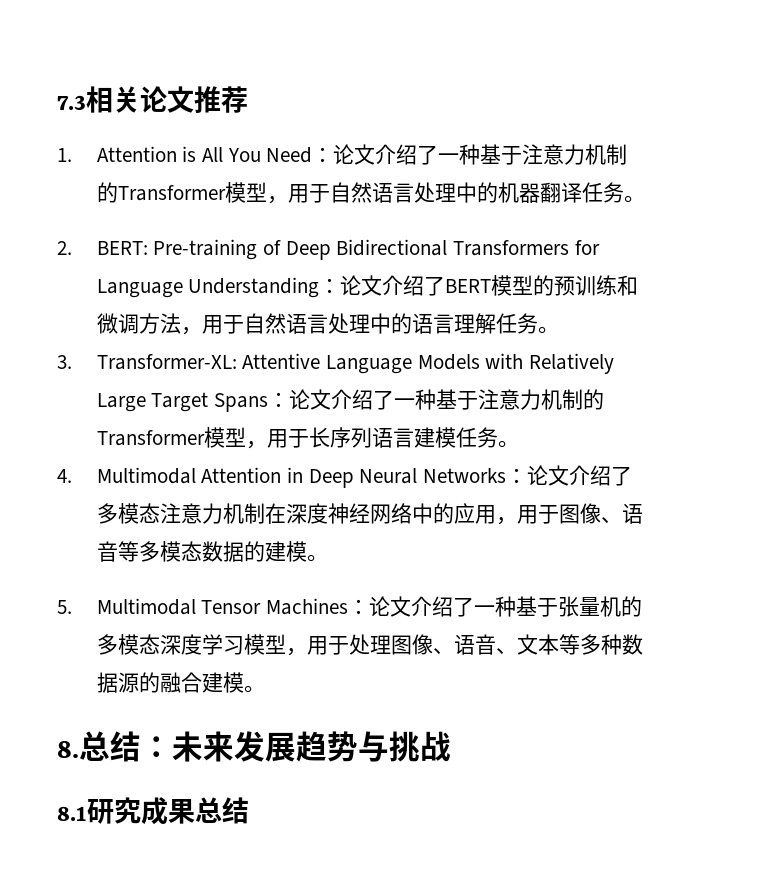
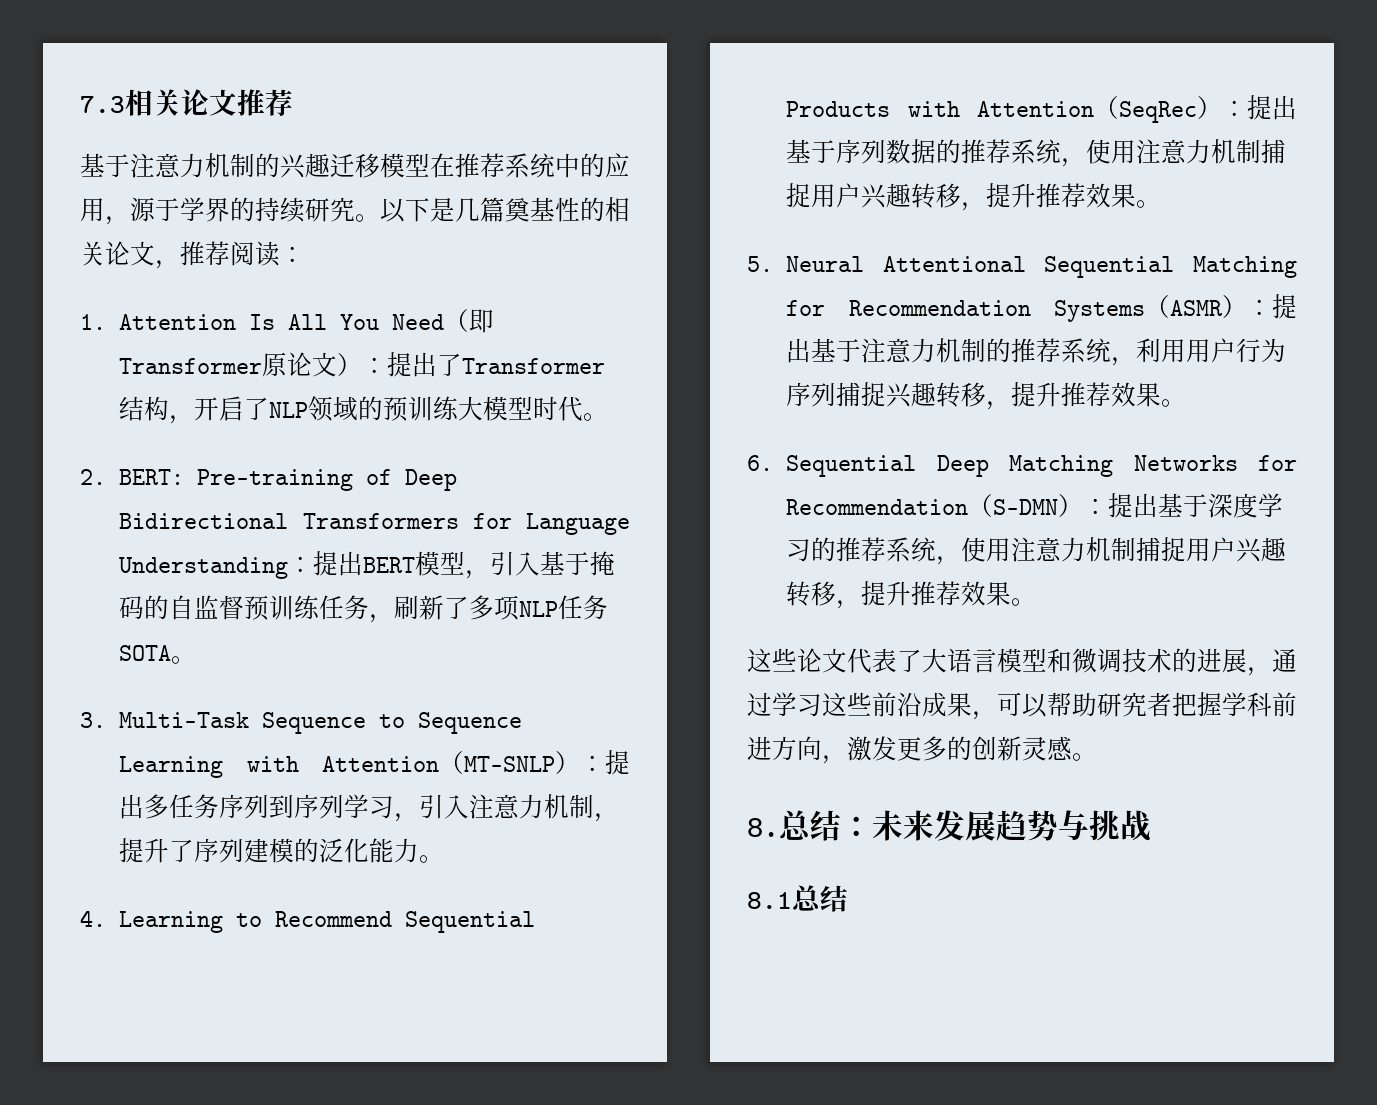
[57,144,628,165] [96,182,624,204] 1. Attention is All You Need：论文介绍了一种基于注意力机制的Transformer模型，用于自然语言处理中的机器翻译任务 -> [80,153,630,179] [80,197,630,225] [80,241,305,269] [80,309,495,333] [119,352,606,377] [119,396,584,424] 基于注意力机制的兴趣迁移模型在推荐系统中的应用，源于学界的持续研究。以下是几篇奠基性的相关论文，推荐阅读： // 1. Attention Is All You Need（即Transformer原论文）：提出了Transformer结构，开启了NLP领域的预训练大模型时代
[340,275,639,296] [96,313,559,335] [57,353,614,374] [96,389,604,412] [96,427,519,449] [57,465,632,488] [96,503,643,525] [96,541,328,562] [57,596,642,617] [96,634,643,656] [96,672,244,693] 论文介绍了BERT模型的预训练和微调方法，用于自然语言处理中的语言理解任务。 // 3. Transformer-XL: Attentive Language Models with Relatively Large Target Spans：论文介绍了一种基于注意力机制的Transformer模型，用于长序列语言建模任务。 // 4. Multimodal Attention in Deep Neural Networks：论文介绍了多模态注意力机制在深度神经网络中的应用，用于图像、语音等多模态数据的建模。 // 5. Multimodal Tensor Machines：论文介绍了一种基于张量机的多模态深度学习模型，用于处理图像、语音、文本等多种数据源的融合建模 -> [313,551,616,579] [119,595,609,623] [119,645,197,664] [80,712,523,734] [119,750,630,778] [119,794,620,822] [119,838,445,863] [80,910,536,933] [786,95,1297,123] [786,139,1287,167] [786,183,1162,211] [747,256,1297,278] [786,294,1297,322] [786,338,1287,366] [786,382,1187,410] [747,455,1297,477] [786,493,1284,518] [786,537,1287,565] [786,581,1037,609] [747,648,1297,676] [747,692,1297,720] [747,736,1072,764] 提出BERT模型，引入基于掩码的自监督预训练任务，刷新了多项NLP任务SOTA。 // 3. Multi-Task Sequence to Sequence Learning with Attention（MT-SNLP）：提出多任务序列到序列学习，引入注意力机制，提升了序列建模的泛化能力。 // 4. Learning to Recommend Sequential Products with Attention（SeqRec）：提出基于序列数据的推荐系统，使用注意力机制捕捉用户兴趣转移，提升推荐效果。 // 5. Neural Attentional Sequential Matching for Recommendation Systems（ASMR）：提出基于注意力机制的推荐系统，利用用户行为序列捕捉兴趣转移，提升推荐效果。 // 6. Sequential Deep Matching Networks for Recommendation（S-DMN）：提出基于深度学习的推荐系统，使用注意力机制捕捉用户兴趣转移，提升推荐效果。 // 这些论文代表了大语言模型和微调技术的进展，通过学习这些前沿成果，可以帮助研究者把握学科前进方向，激发更多的创新灵感
[87,797,195,825] 研究成果 -> (792, 900) none

